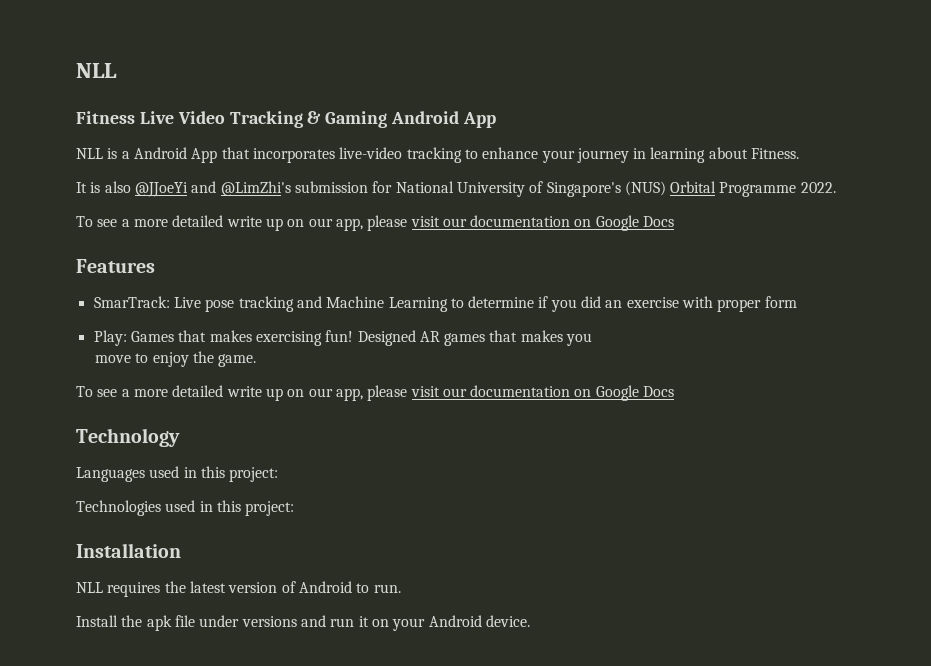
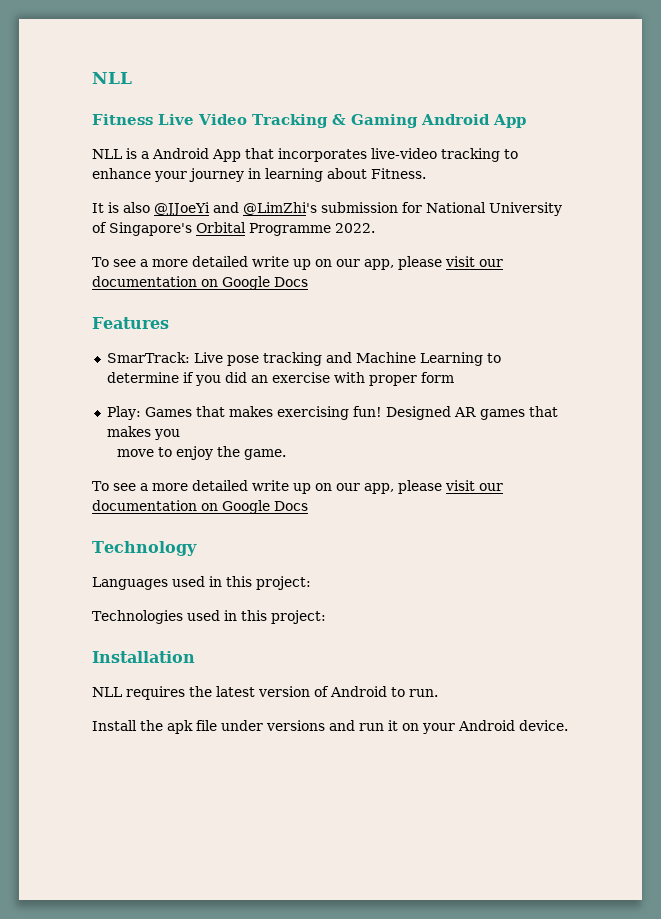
[624,181,666,196] (NUS) -> (192, 229) none

